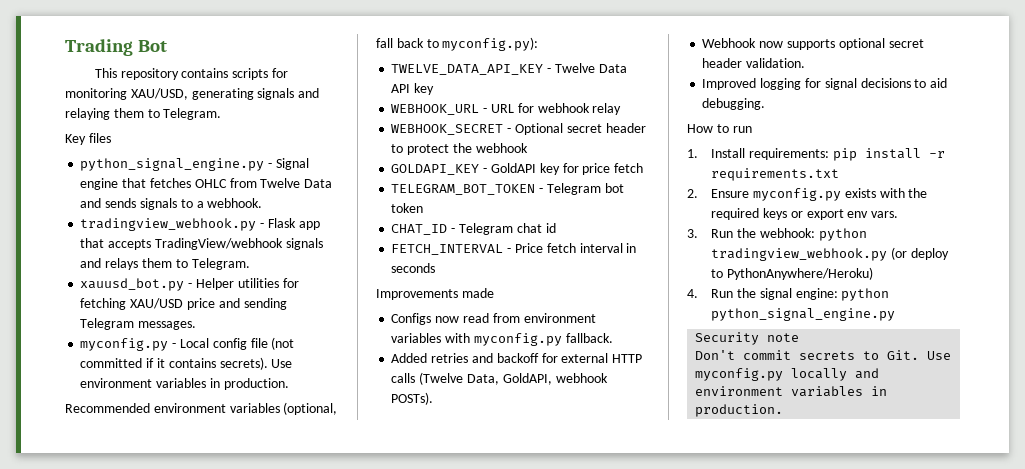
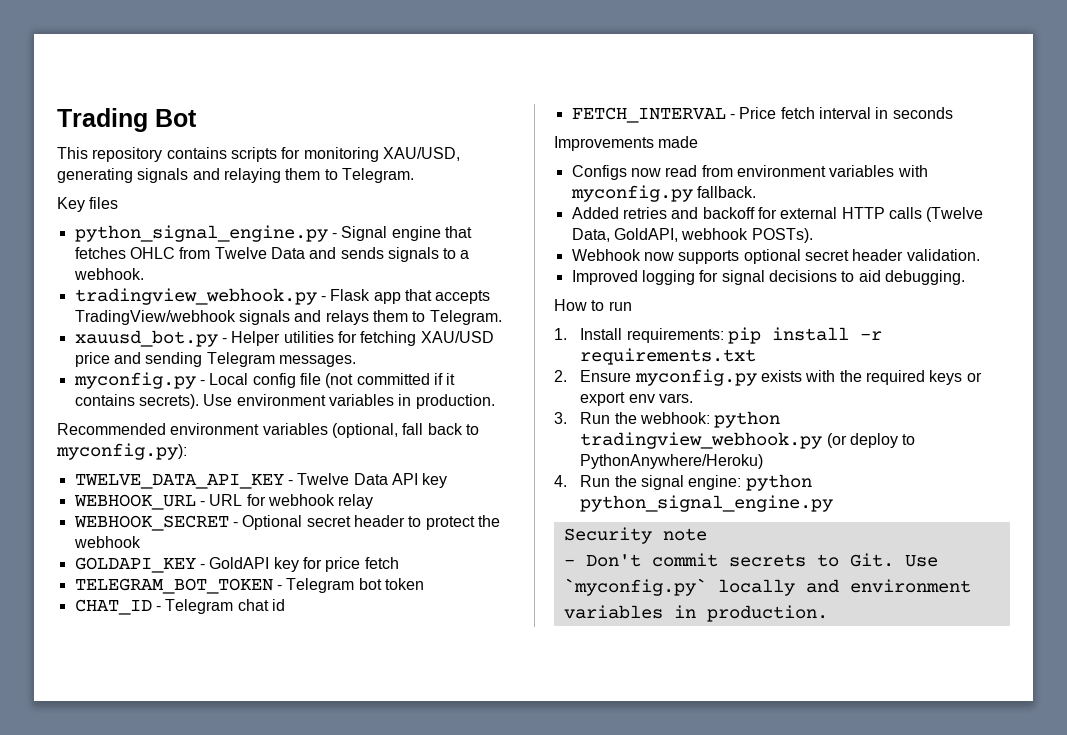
(800, 337) none -> [563,559,575,566] -
[695,368,784,381] myconfig.py -> [563,578,707,596] `myconfig.py`

